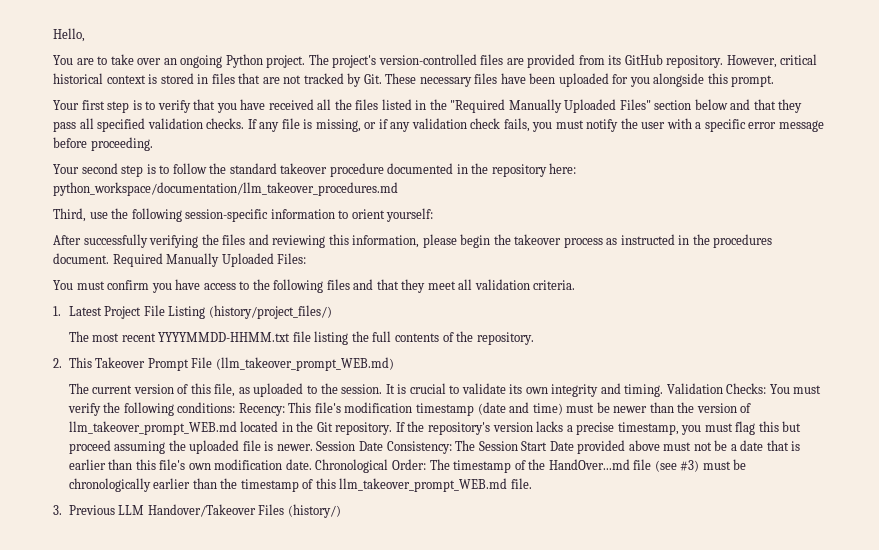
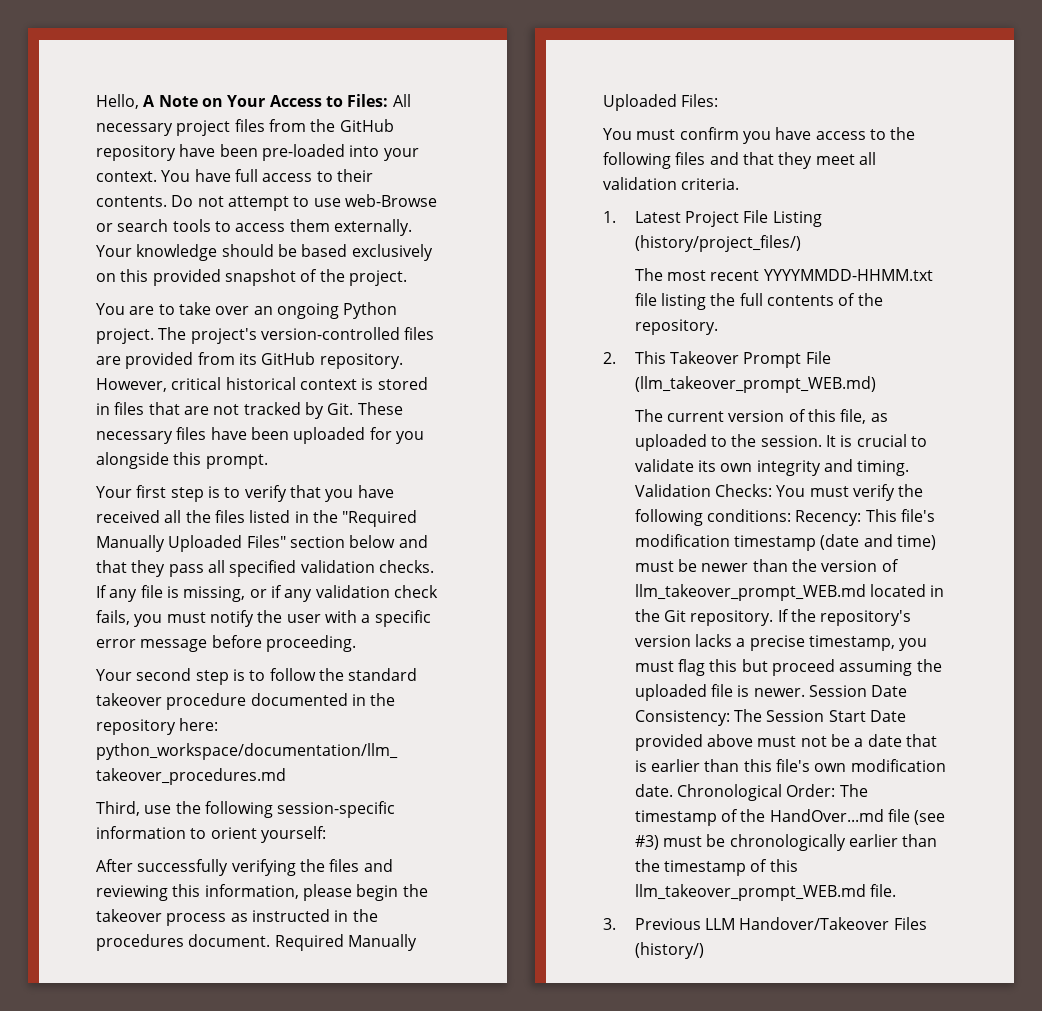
(85, 35) none -> [143,94,411,107] [96,119,394,136] [96,144,419,161] [96,169,373,182] [96,194,437,211] [96,219,412,236] [96,244,433,261] [96,269,407,286] A Note on Your Access to Files: All necessary project files from the GitHub repository have been pre-loaded into your context. You have full access to their contents. Do not attempt to use web-Browse or search tools to access them externally. Your knowledge should be based exclusively on this provided snapshot of the project.

